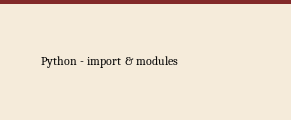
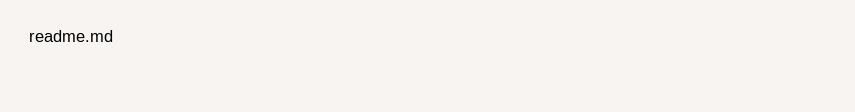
[41,56,178,68] Python - import & modules -> [29,30,113,42] readme.md

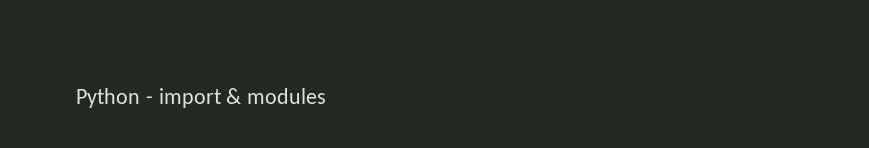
[29,30,113,42] readme.md -> [76,88,327,108] Python - import & modules

